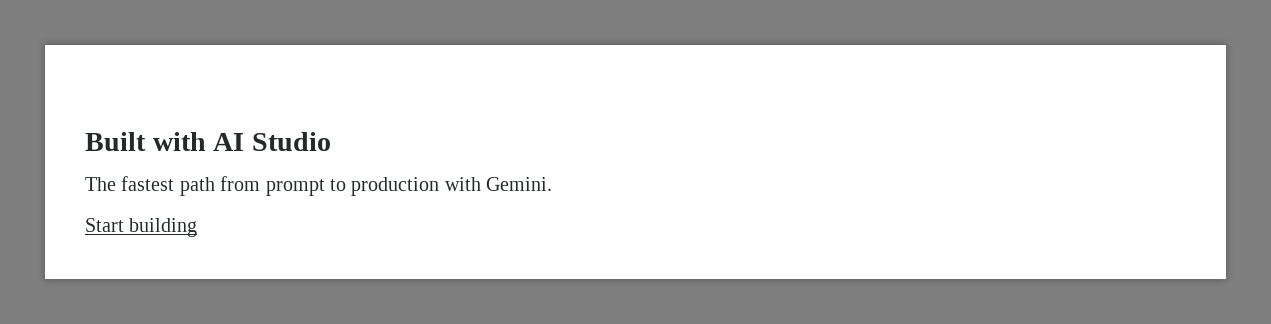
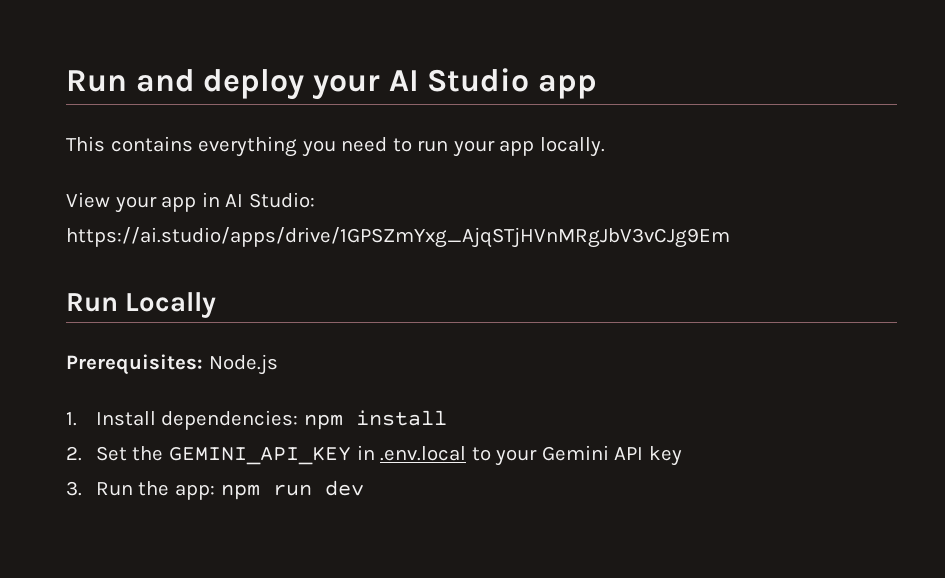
[85,132,331,151] [85,176,553,196] [85,218,198,237] Built with AI Studio // The fastest path from prompt to production with Gemini. // Start building -> [66,68,597,100] [66,136,605,157] [66,192,315,213] [66,227,730,248] [66,292,217,318] [66,354,278,375] [66,410,448,430] [66,445,682,466] [66,480,364,500] Run and deploy your AI Studio app // This contains everything you need to run your app locally. // View your app in AI Studio: https://ai.studio/apps/drive/1GPSZmYxg_AjqSTjHVnMRgJbV3vCJg9Em // Run Locally // Prerequisites: Node.js // 1. Install dependencies: npm install // 2. Set the GEMINI_API_KEY in .env.local to your Gemini API key // 3. Run the app: npm run dev

